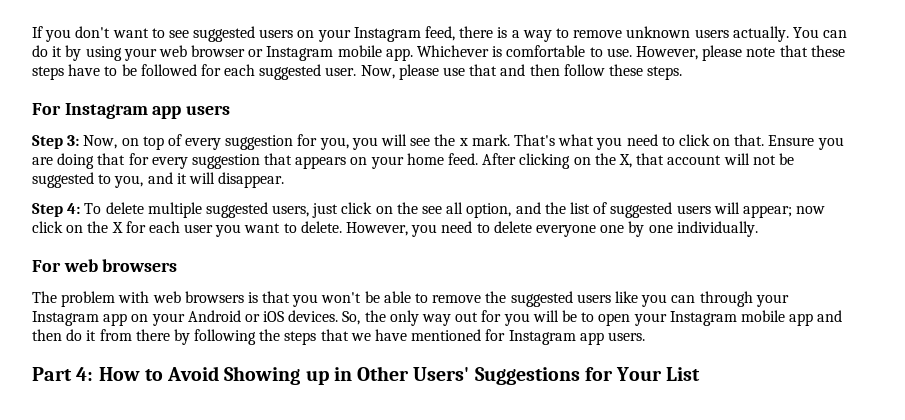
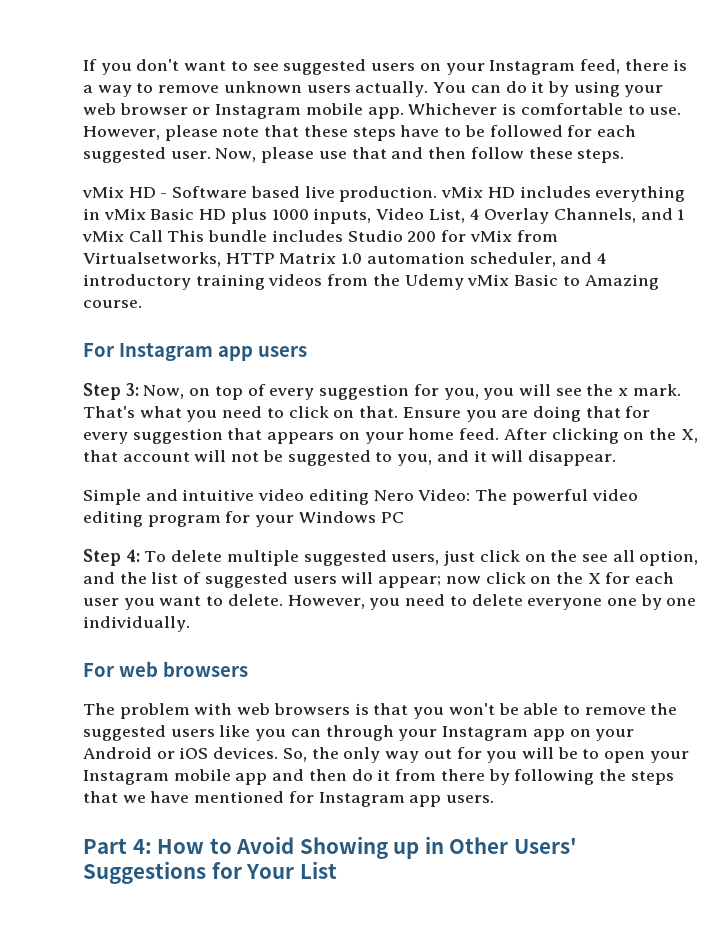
(683, 73) none -> [82,186,686,202] [83,208,685,224] [82,230,558,242] [83,252,608,267] [83,274,659,290] [83,300,142,308] // vMix HD - Software based live production. vMix HD includes everything in vMix Basic HD plus 1000 inputs, Video List, 4 Overlay Channels, and 1 vMix Call This bundle includes Studio 200 for vMix from Virtualsetworks, HTTP Matrix 1.0 automation scheduler, and 4 introductory training videos from the Udemy vMix Basic to Amazing course.
(285, 180) none -> [83,489,638,505] [83,511,404,527] // Simple and intuitive video editing Nero Video: The powerful video editing program for your Windows PC

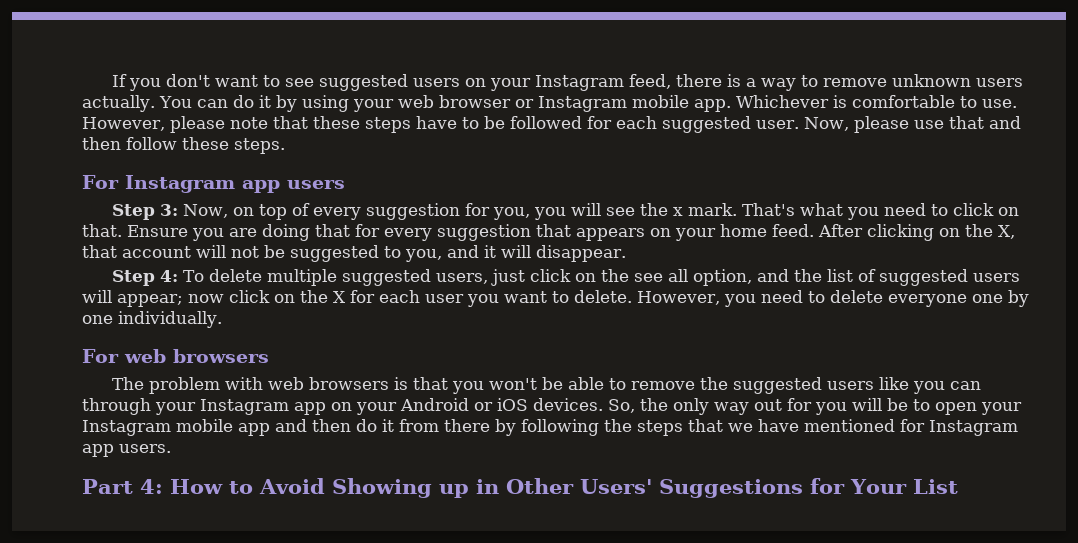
[82,186,686,202] [83,208,685,224] [82,230,558,242] [83,252,608,267] [83,274,659,290] [83,300,142,308] // vMix HD - Software based live production. vMix HD includes everything in vMix Basic HD plus 1000 inputs, Video List, 4 Overlay Channels, and 1 vMix Call This bundle includes Studio 200 for vMix from Virtualsetworks, HTTP Matrix 1.0 automation scheduler, and 4 introductory training videos from the Udemy vMix Basic to Amazing course. -> (285, 146) none
[83,489,638,505] [83,511,404,527] // Simple and intuitive video editing Nero Video: The powerful video editing program for your Windows PC -> (626, 253) none

